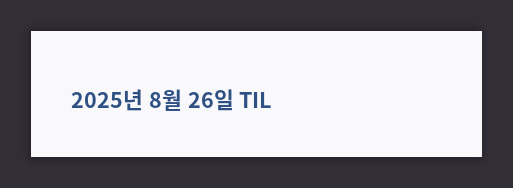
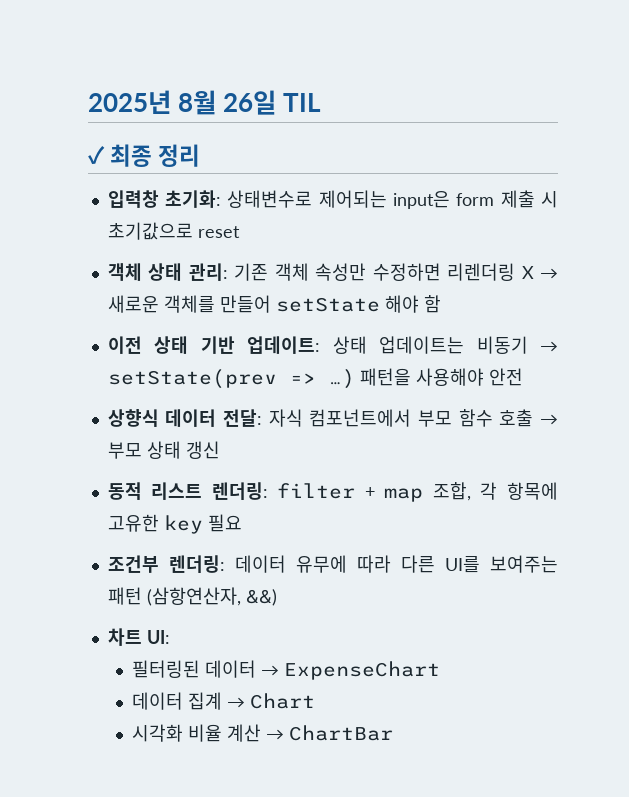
(272, 100) none -> [88,144,201,167] [107,190,558,209] [107,222,240,240] [107,263,558,281] [107,295,441,313] [107,336,558,354] [107,368,523,389] [107,409,558,427] [107,441,220,459] [107,482,558,502] [107,514,242,534] [107,555,558,573] [107,587,277,606] [107,628,170,646] [132,660,441,680] [132,692,316,710] [132,724,394,742] // ✓ 최종 정리 // 입력창 초기화: 상태변수로 제어되는 input은 form 제출 시 초기값으로 reset // 객체 상태 관리: 기존 객체 속성만 수정하면 리렌더링 X → 새로운 객체를 만들어 setState 해야 함 // 이전 상태 기반 업데이트: 상태 업데이트는 비동기 → setState(prev => …) 패턴을 사용해야 안전 // 상향식 데이터 전달: 자식 컴포넌트에서 부모 함수 호출 → 부모 상태 갱신 // 동적 리스트 렌더링: filter + map 조합, 각 항목에 고유한 key 필요 // 조건부 렌더링: 데이터 유무에 따라 다른 UI를 보여주는 패턴 (삼항연산자, &&) // 차트 UI: // 필터링된 데이터 → ExpenseChart // 데이터 집계 → Chart // 시각화 비율 계산 → ChartBar

